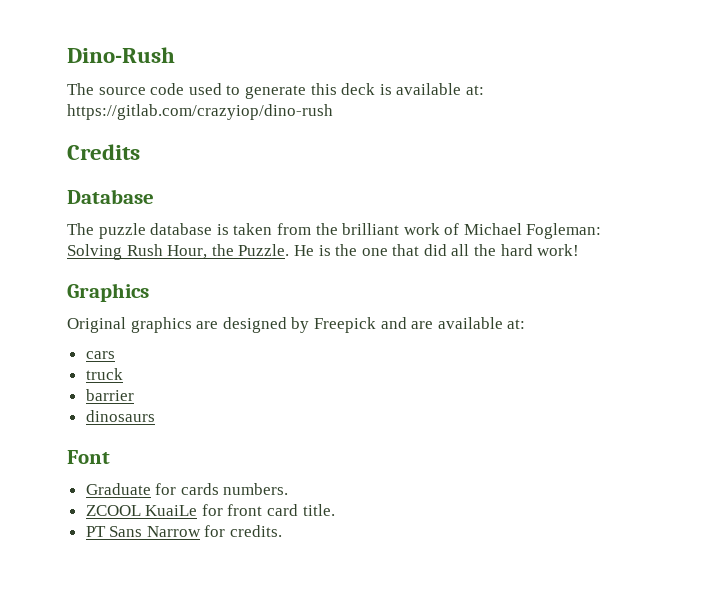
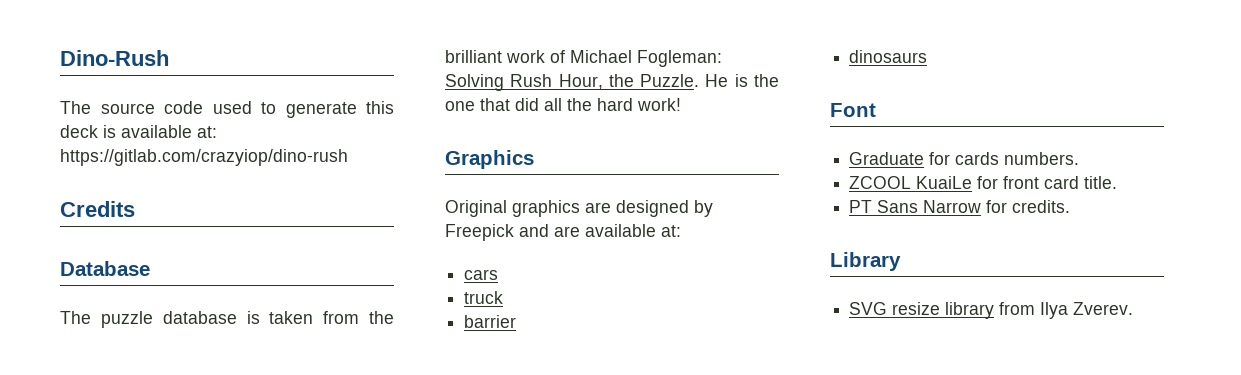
(283, 531) none -> [830,252,901,271] [849,302,1134,319] // Library // SVG resize library from Ilya Zverev.

